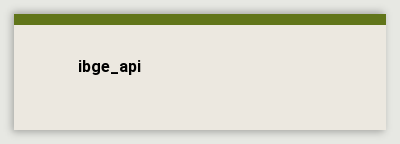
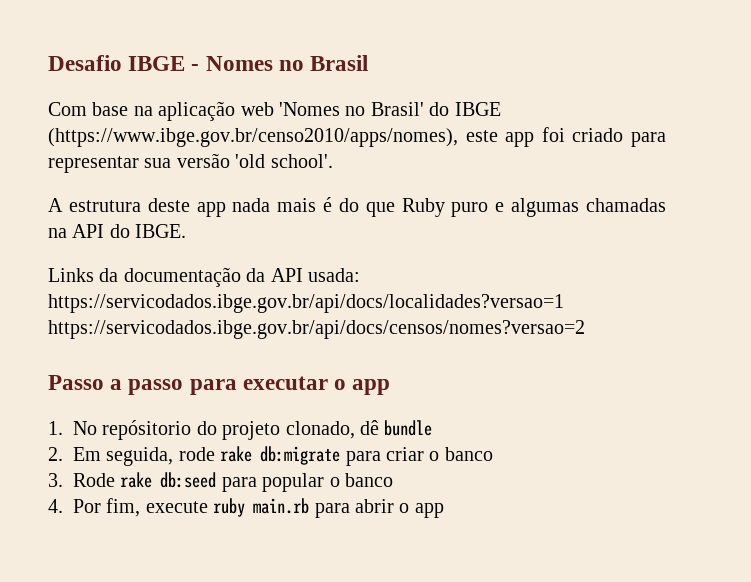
[78,60,141,75] ibge_api -> [48,55,369,71] [48,101,501,121] [48,127,667,147] [48,153,333,173] [48,197,666,217] [48,224,187,238] [48,267,360,287] [48,294,564,313] [48,320,585,339] [48,375,391,395] [48,420,433,440] [48,446,493,466] [48,472,393,492] [48,498,444,518] Desafio IBGE - Nomes no Brasil // Com base na aplicação web 'Nomes no Brasil' do IBGE (https://www.ibge.gov.br/censo2010/apps/nomes), este app foi criado para representar sua versão 'old school'. // A estrutura deste app nada mais é do que Ruby puro e algumas chamadas na API do IBGE. // Links da documentação da API usada: https://servicodados.ibge.gov.br/api/docs/localidades?versao=1 https://servicodados.ibge.gov.br/api/docs/censos/nomes?versao=2 // Passo a passo para executar o app // 1. No repósitorio do projeto clonado, dê bundle // 2. Em seguida, rode rake db:migrate para criar o banco // 3. Rode rake db:seed para popular o banco // 4. Por fim, execute ruby main.rb para abrir o app

